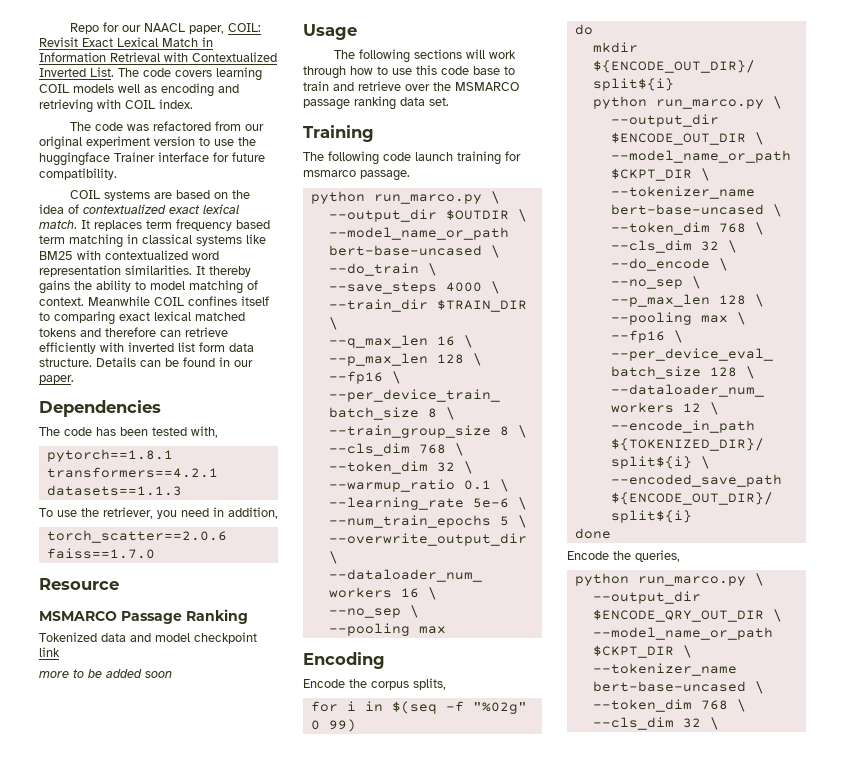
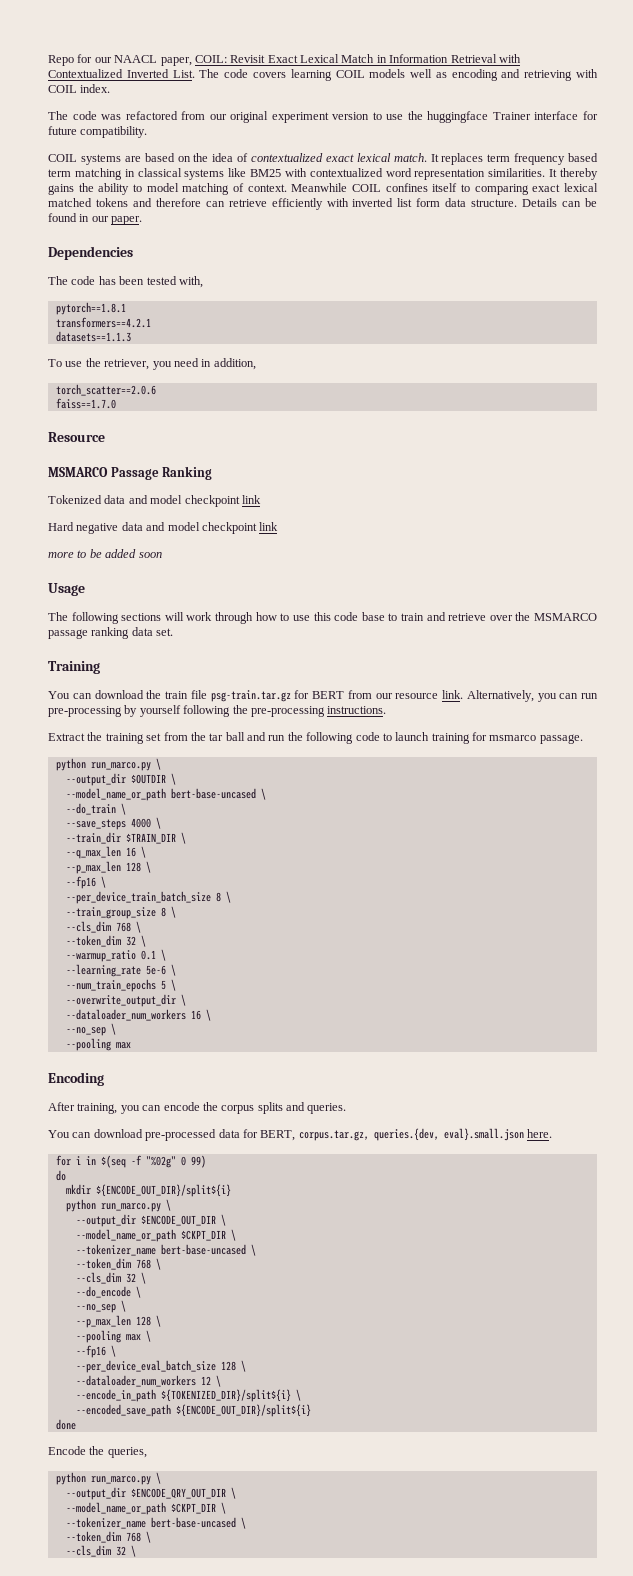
(60, 652) none -> [48,522,279,534] // Hard negative data and model checkpoint link
[303,152,324,161] The -> [48,690,598,702] [48,705,387,717] [48,732,303,744] You can download the train file psg-train.tar.gz for BERT from our resource link. Alternatively, you can run pre-processing by yourself following the pre-processing instructions. // Extract the training set from the tar ball and run the
(411, 156) none -> [382,733,392,741] to
[303,678,446,690] Encode the corpus splits, -> [48,1102,347,1114] [48,1128,552,1141] After training, you can encode the corpus splits and queries. // You can download pre-processed data for BERT, corpus.tar.gz, queries.{dev, eval}.small.json here.

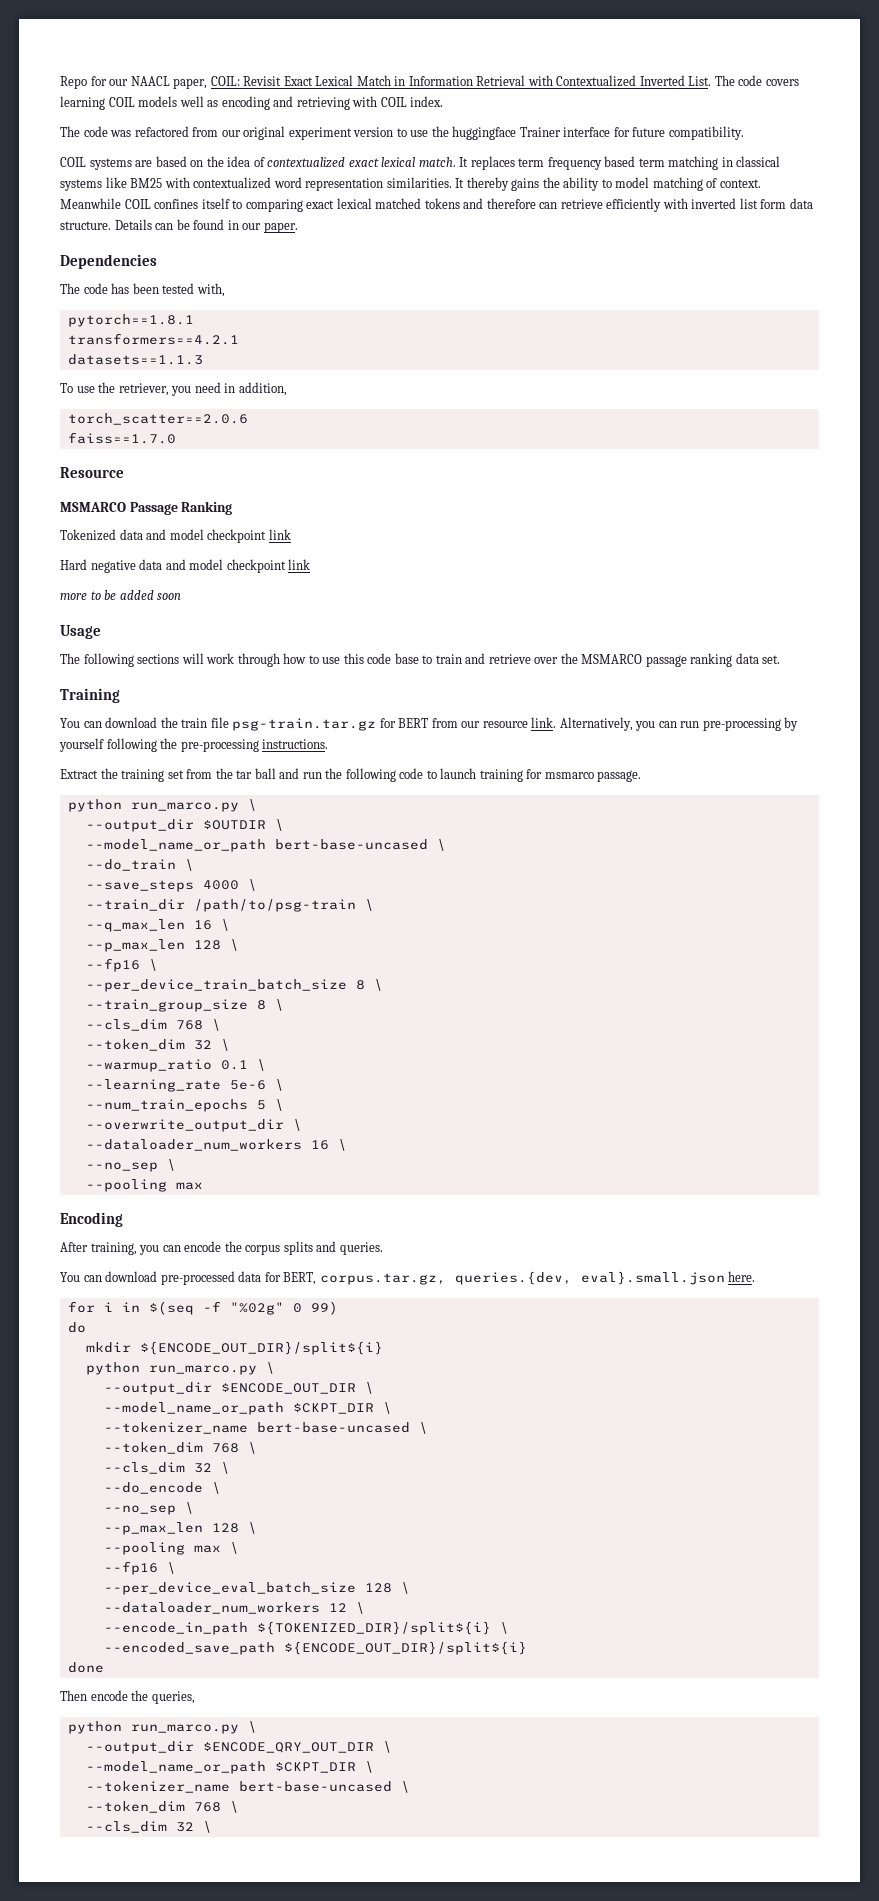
[125,833,176,844] $TRAIN_DIR -> [193,899,356,912] /path/to/psg-train
[48,1446,86,1455] Encode -> [60,1690,128,1701] Then encode

